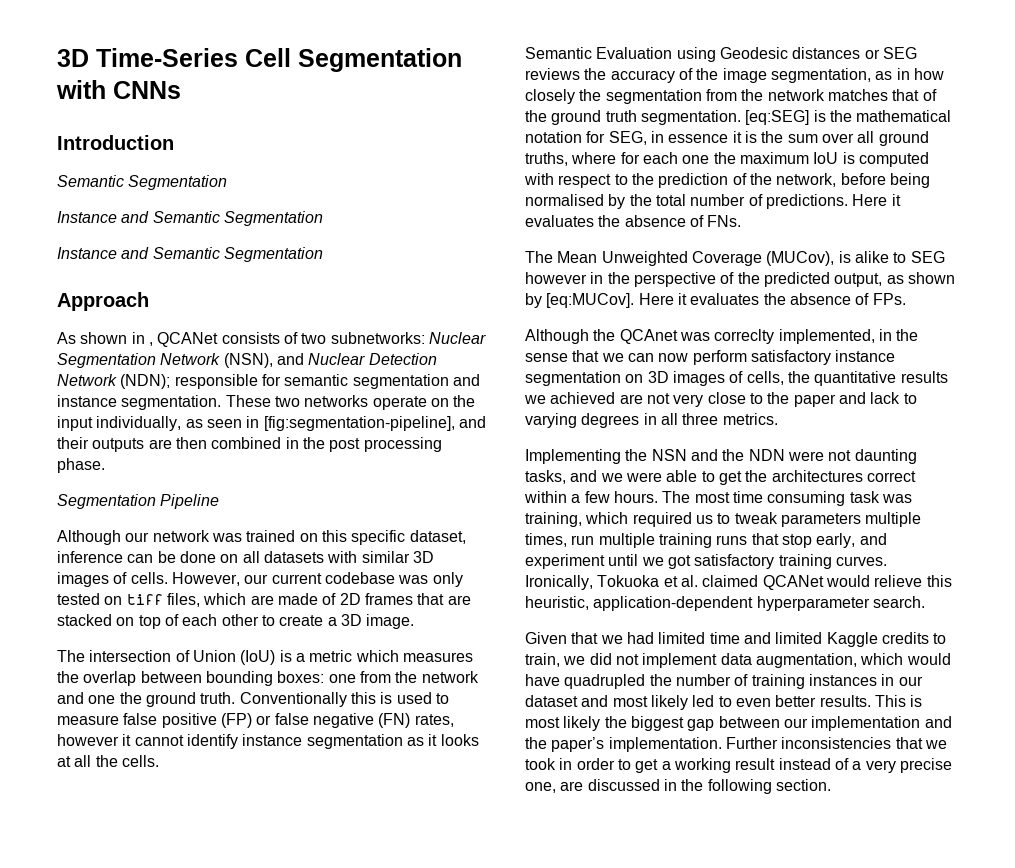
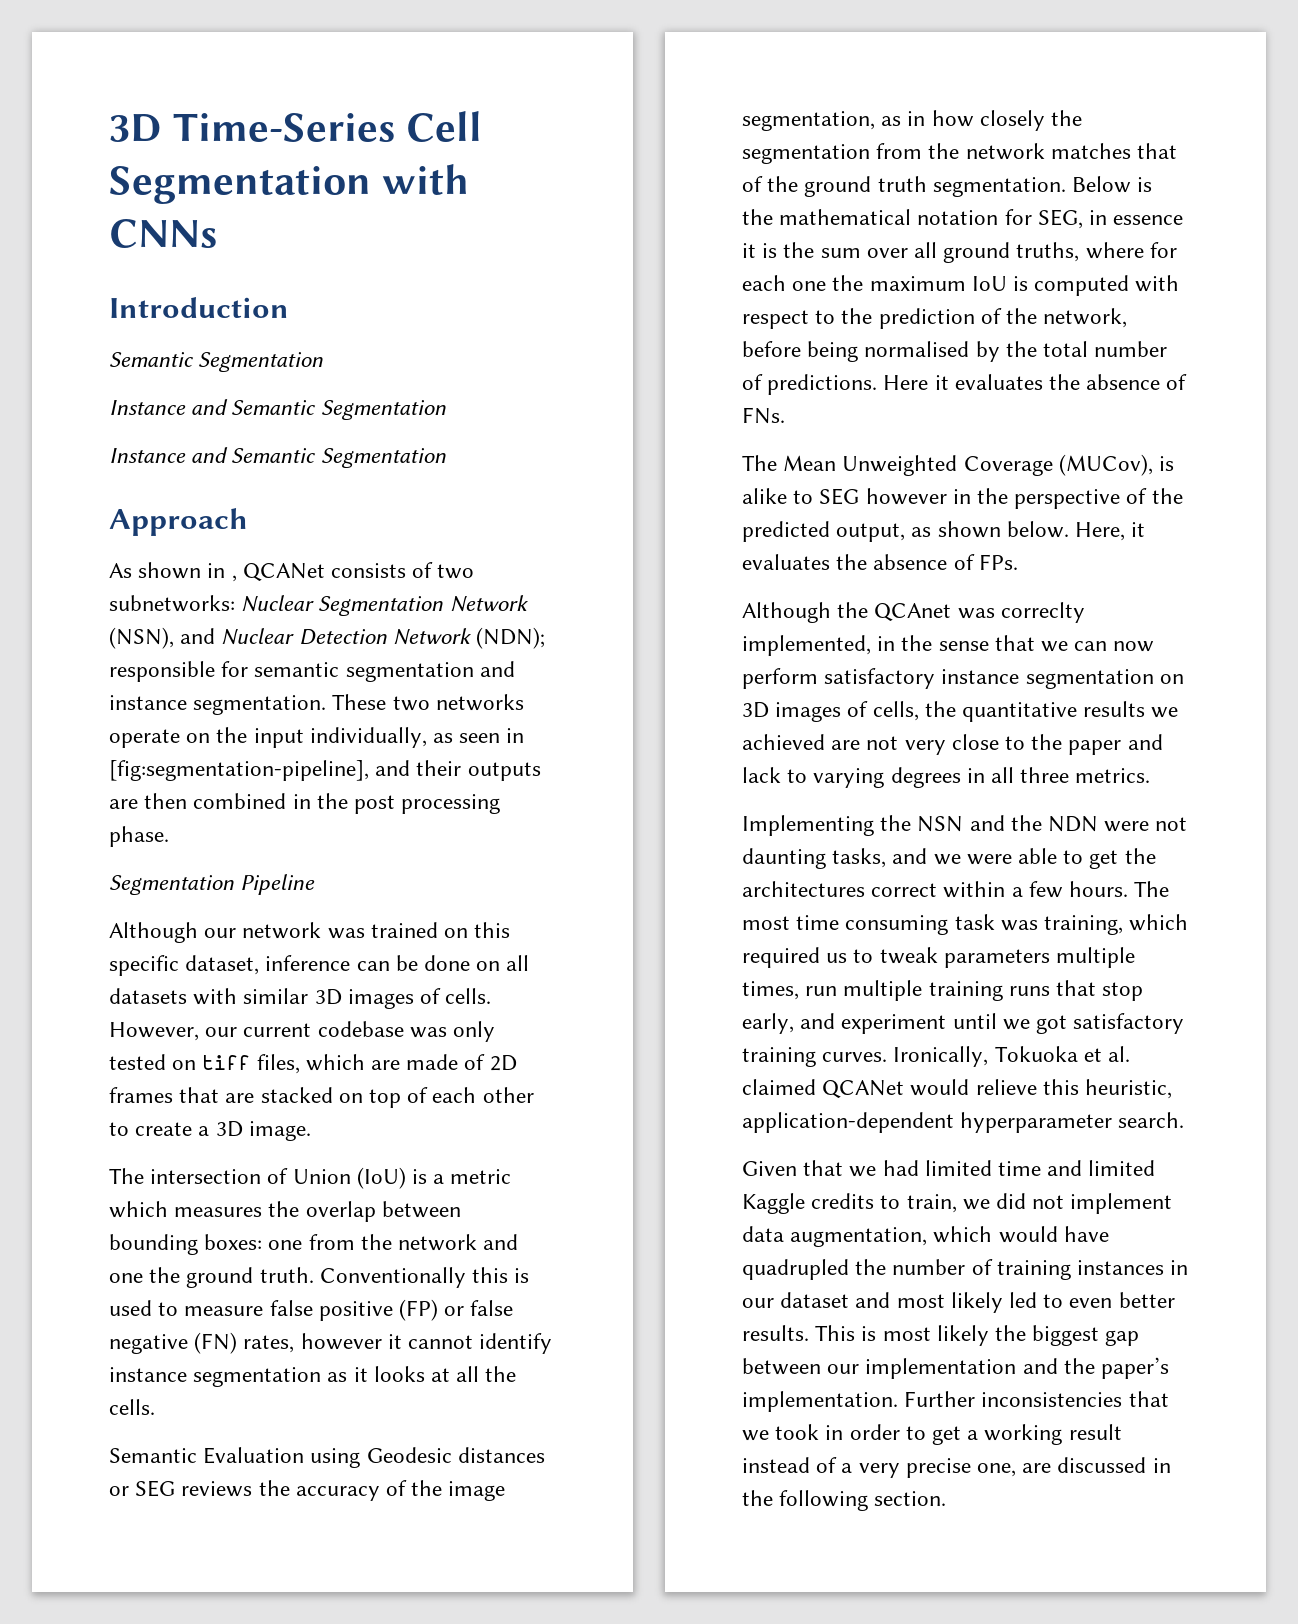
[745,110,810,125] [eq:SEG] -> [1072,176,1132,193] Below
[525,293,674,308] by [eq:MUCov]. Here -> [1006,521,1126,541] below. Here,

